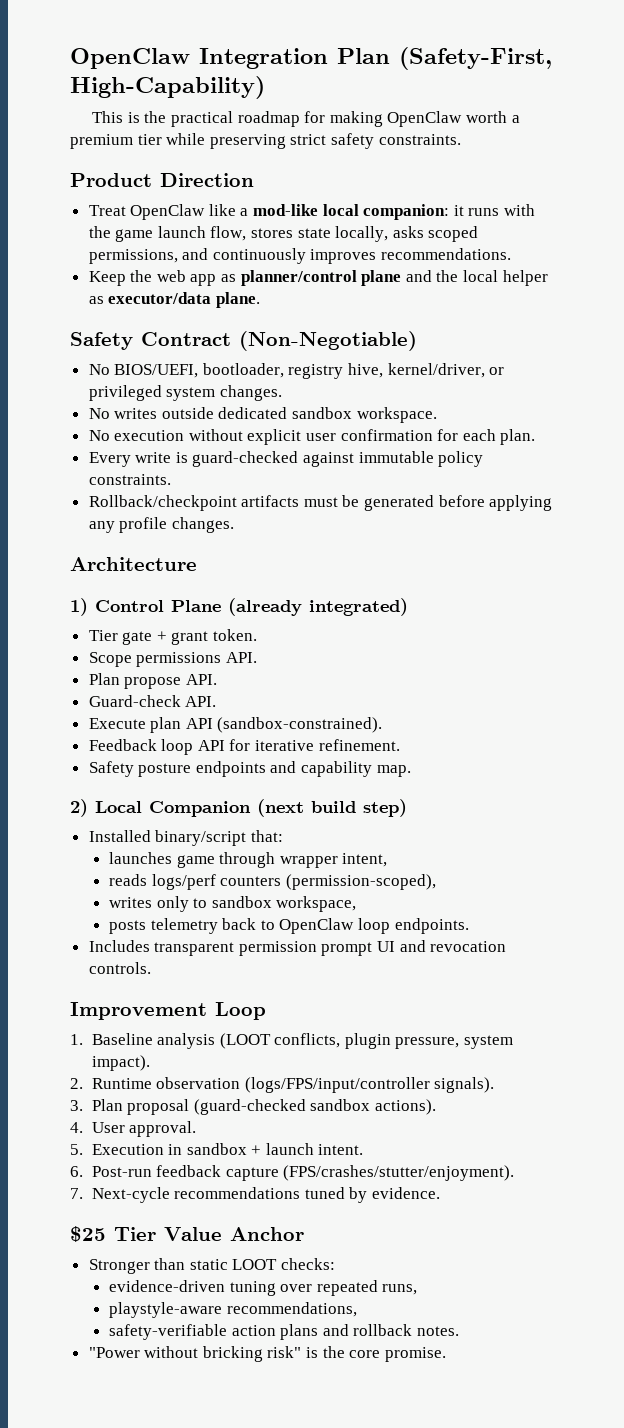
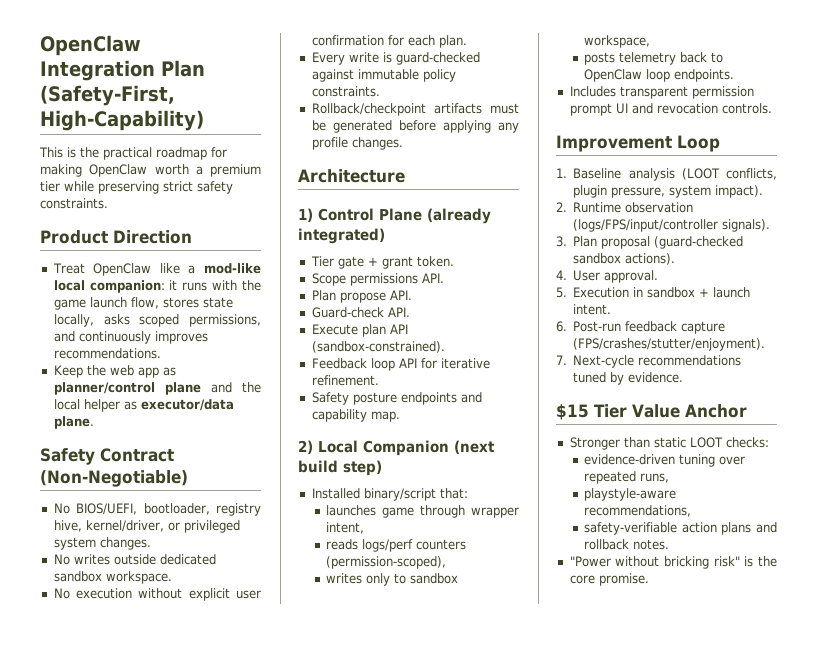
[70,1226,106,1242] $25 -> [556,404,589,420] $15

